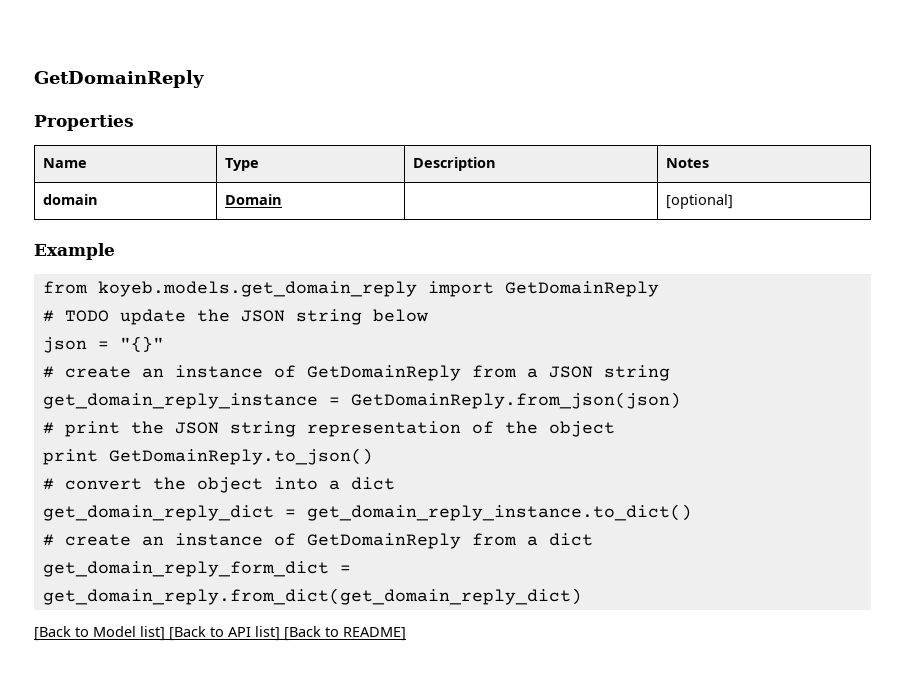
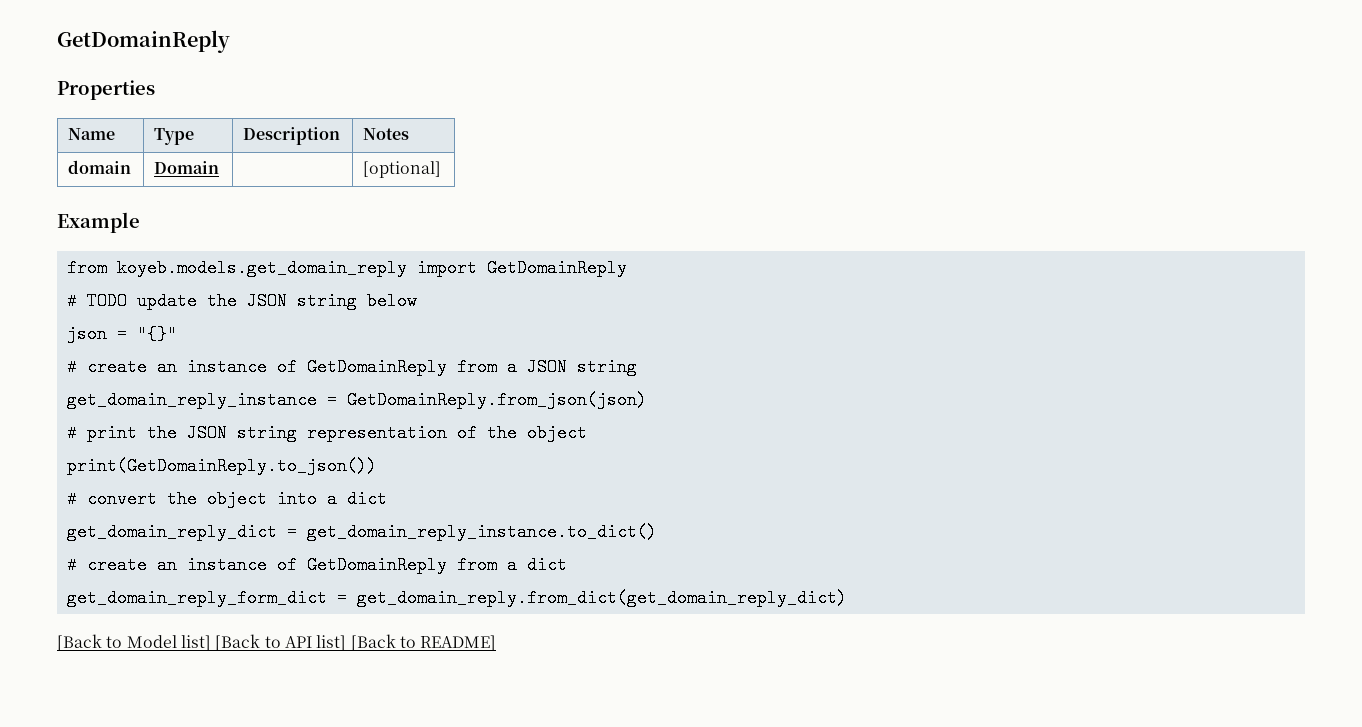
[42,448,373,465] print GetDomainReply.to_json() -> [66,457,377,475] print(GetDomainReply.to_json())

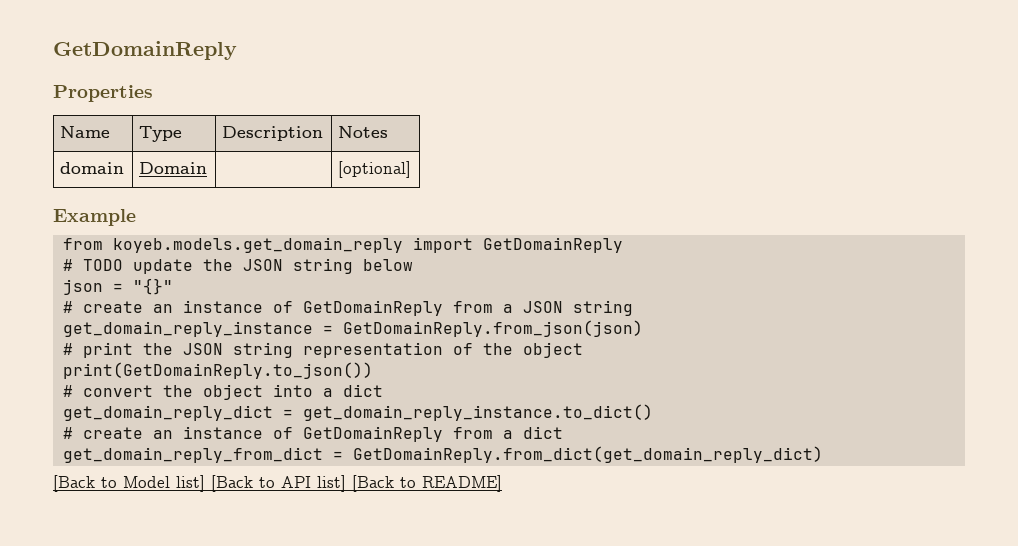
[66,589,847,607] get_domain_reply_form_dict = get_domain_reply.from_dict(get_domain_reply_dict) -> [62,446,823,463] get_domain_reply_from_dict = GetDomainReply.from_dict(get_domain_reply_dict)

